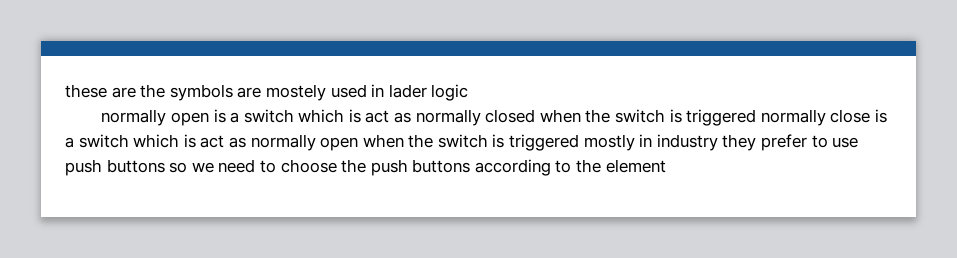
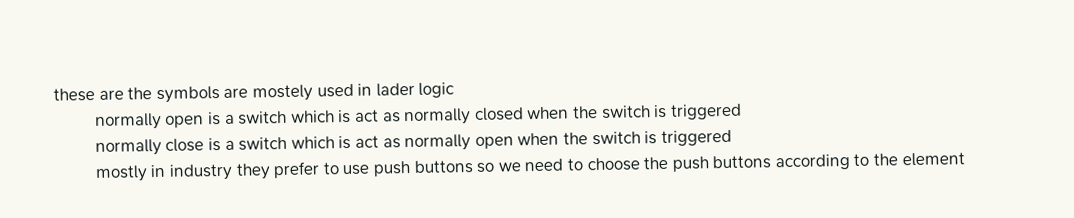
(757, 117) none -> (742, 111) //
(580, 142) none -> (732, 138) //

